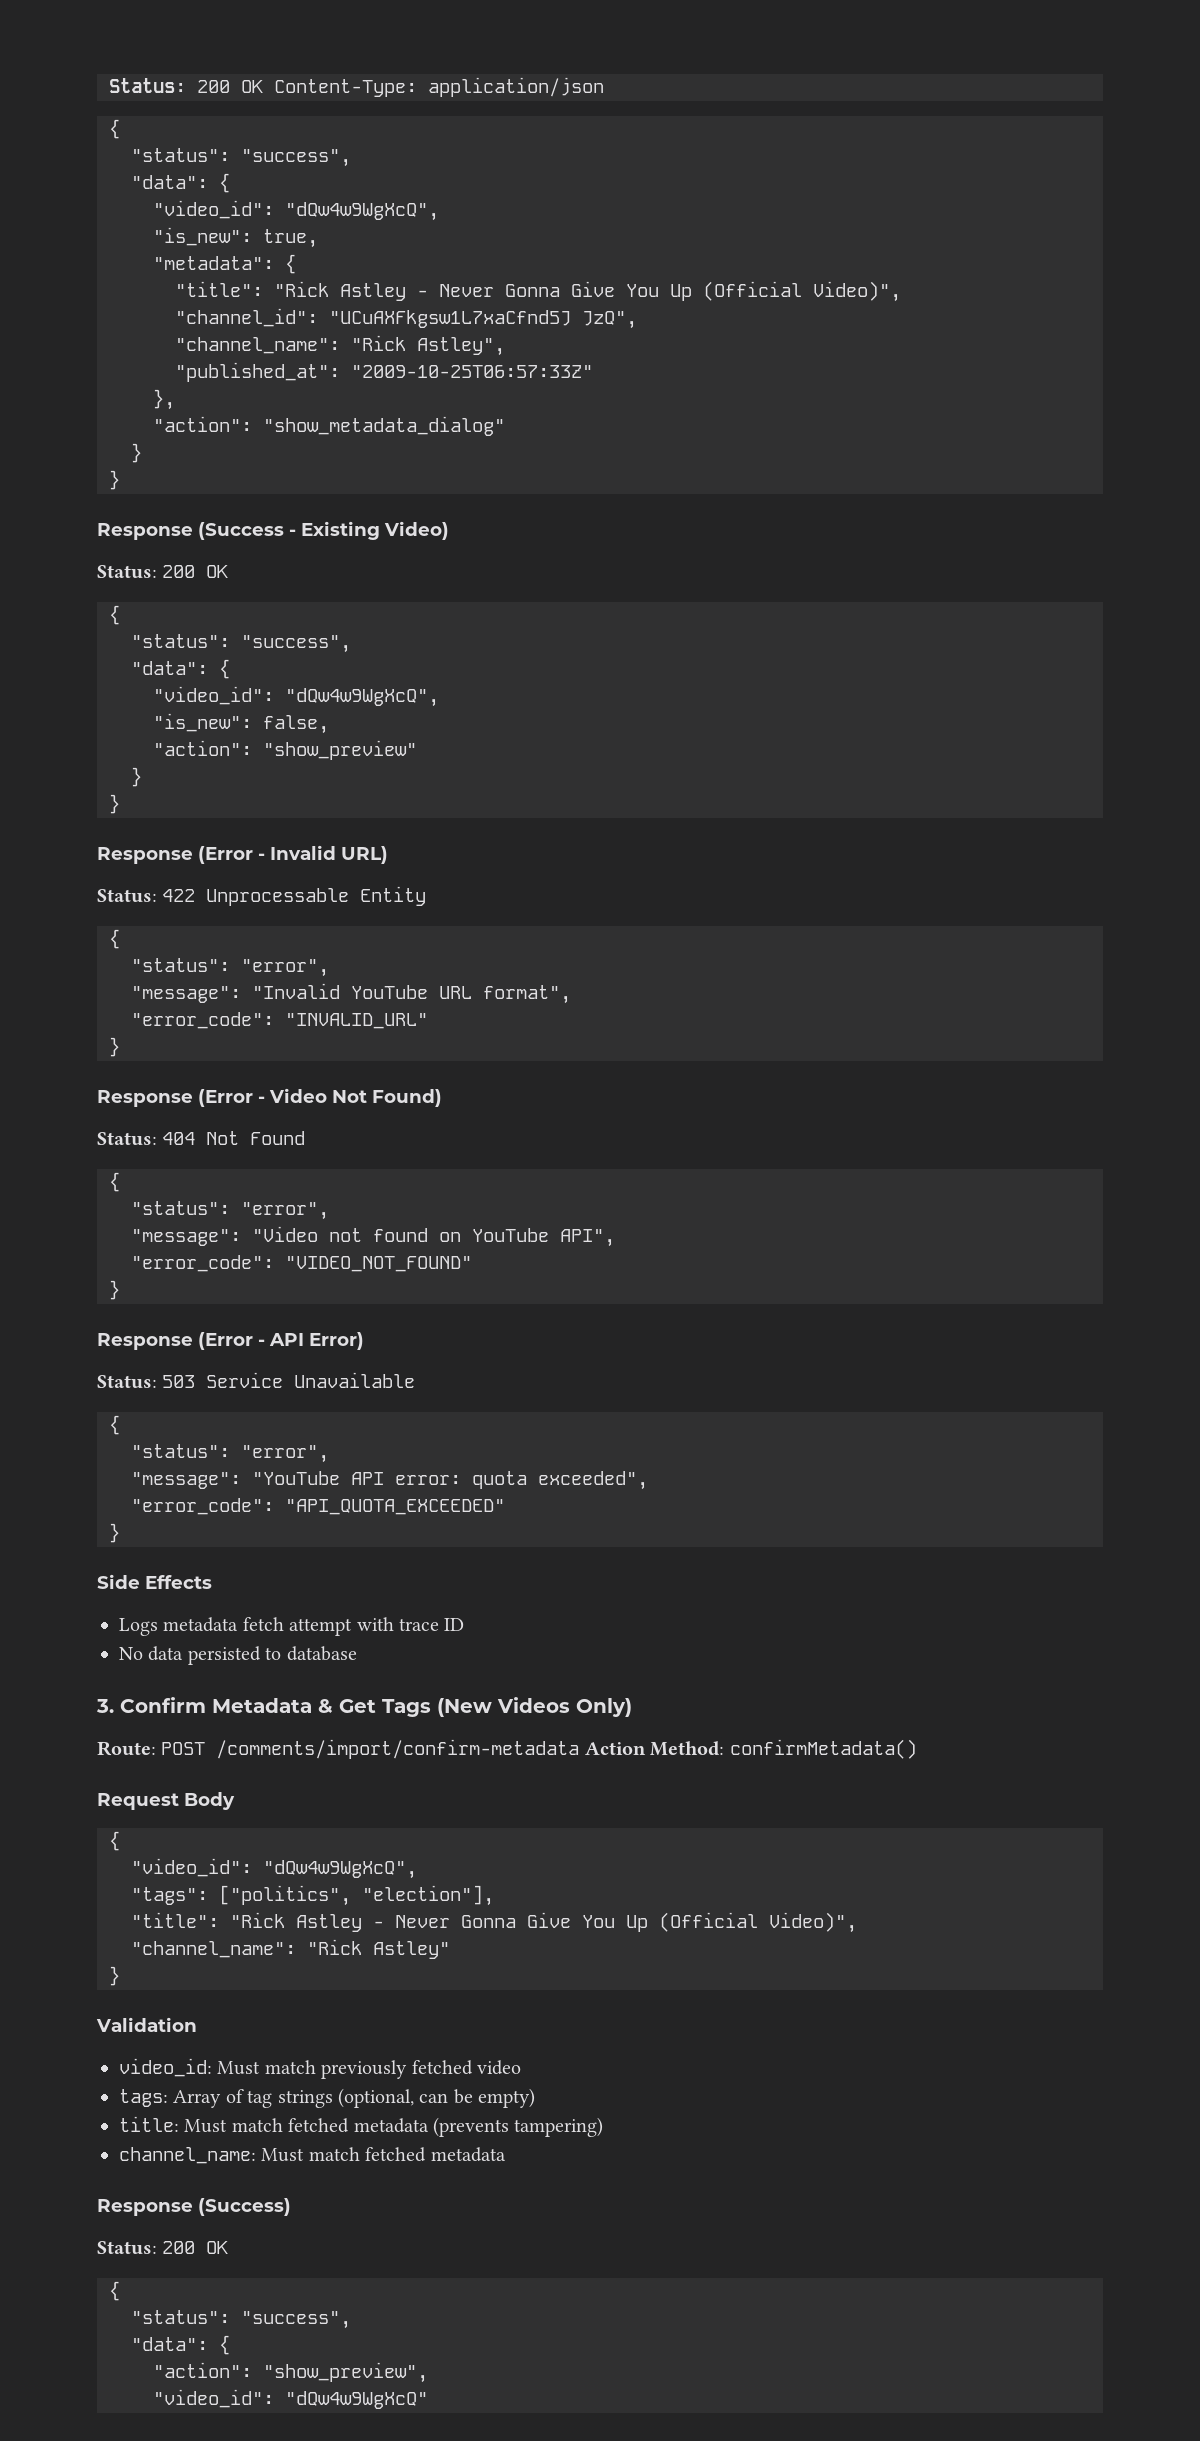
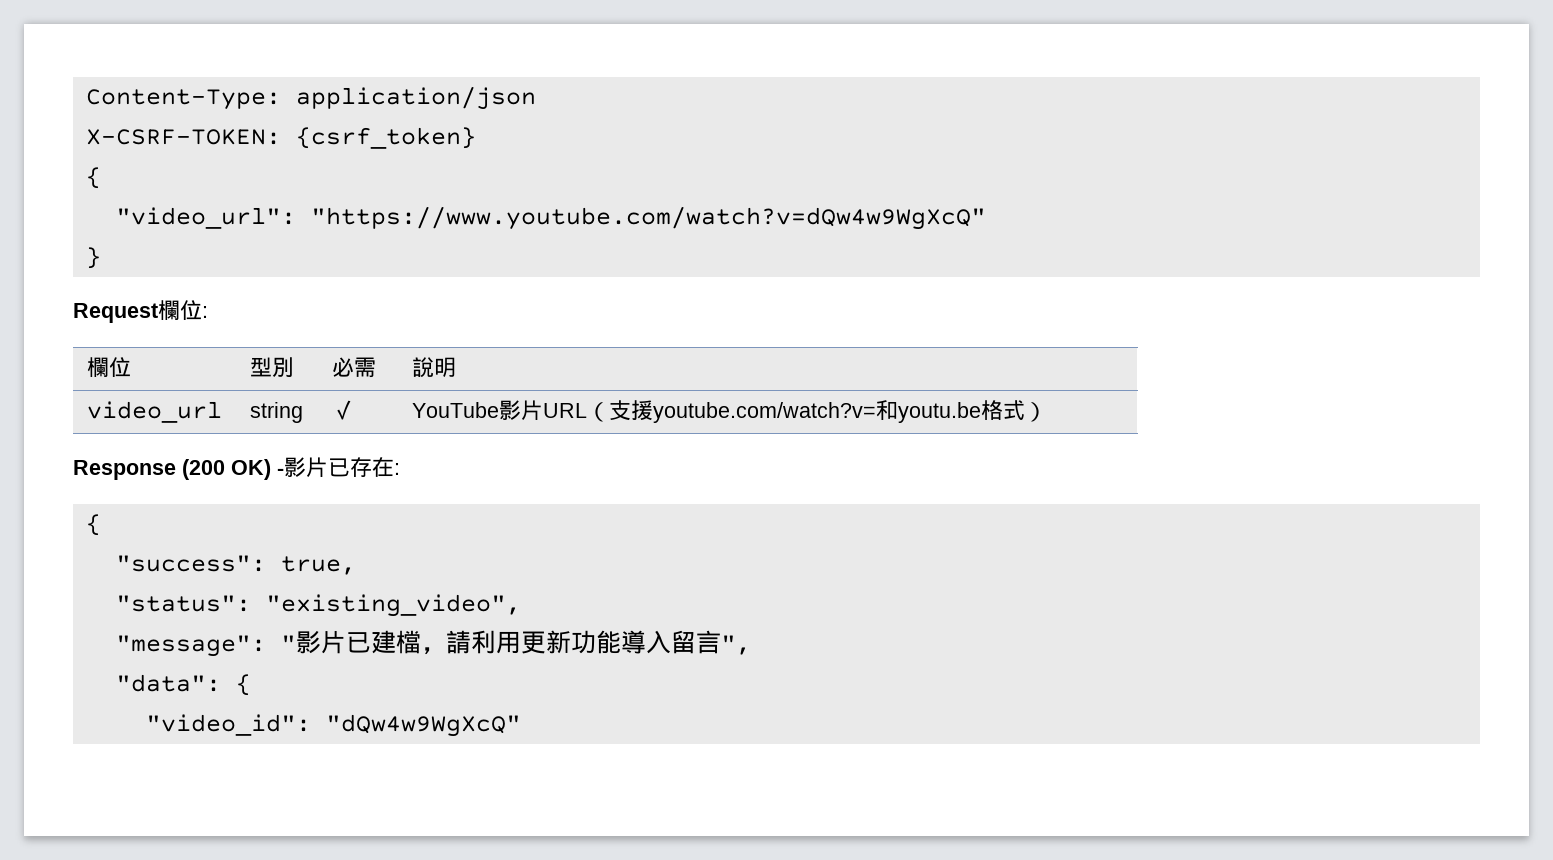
[109,78,263,93] Status: 200 OK -> (85, 99) none
[109,119,120,139] [131,148,351,167] [131,173,230,193] [153,200,439,221] [153,227,318,248] [153,254,296,274] [175,281,901,302] [175,308,637,329] [175,335,505,356] [175,362,593,382] [153,389,175,410] [153,416,505,436] [131,443,142,463] [109,470,120,490] [97,521,449,540] [97,565,229,579] [109,605,120,625] [131,634,351,653] [131,659,230,679] [153,686,439,707] [153,713,329,734] [153,740,417,760] [131,767,142,787] [109,794,120,814] [97,845,388,864] [97,886,427,906] [109,929,120,949] [131,958,329,977] [131,983,571,1004] [131,1012,428,1029] [109,1037,120,1057] [97,1088,442,1107] [97,1131,306,1146] [109,1172,120,1192] [131,1201,329,1220] [131,1226,615,1247] [131,1255,472,1272] [109,1280,120,1300] [97,1332,364,1350] [97,1372,416,1389] [109,1415,120,1435] [131,1444,329,1463] [131,1471,648,1490] [131,1498,505,1515] [109,1523,120,1543] [97,1574,212,1589] [119,1617,465,1636] [119,1646,357,1665] [96,1697,632,1717] [97,1739,917,1759] [97,1792,235,1810] [109,1831,120,1851] [131,1858,417,1879] [131,1885,494,1906] [131,1912,857,1933] [131,1939,450,1959] [109,1966,120,1986] [96,2017,197,2032] [119,2058,521,2079] [119,2088,536,2108] [119,2116,604,2137] [119,2147,506,2164] [97,2198,291,2216] [97,2241,229,2255] [109,2281,120,2301] [131,2310,351,2329] [131,2335,230,2355] [153,2362,428,2383] // { // "status": "success", // "data": { // "video_id": "dQw4w9WgXcQ", // "is_new": true, // "metadata": { // "title": "Rick Astley - Never Gonna Give You Up (Official Video)", // "channel_id": "UCuAXFkgsw1L7xaCfnd5J JzQ", // "channel_name": "Rick Astley", // "published_at": "2009-10-25T06:57:33Z" // }, // "action": "show_metadata_dialog" // } // } // Response (Success - Existing Video) // Status: 200 OK // { // "status": "success", // "data": { // "video_id": "dQw4w9WgXcQ", // "is_new": false, // "action": "show_preview" // } // } // Response (Error - Invalid URL) // Status: 422 Unprocessable Entity // { // "status": "error", // "message": "Invalid YouTube URL format", // "error_code": "INVALID_URL" // } // Response (Error - Video Not Found) // Status: 404 Not Found // { // "status": "error", // "message": "Video not found on YouTube API", // "error_code": "VIDEO_NOT_FOUND" // } // Response (Error - API Error) // Status: 503 Service Unavailable // { // "status": "error", // "message": "YouTube API error: quota exceeded", // "error_code": "API_QUOTA_EXCEEDED" // } // Side Effects // Logs metadata fetch attempt with trace ID // No data persisted to database // 3. Confirm Metadata & Get Tags (New Videos Only) // Route: POST /comments/import/confirm-metadata Action Method: confirmMetadata() // Request Body // { // "video_id": "dQw4w9WgXcQ", // "tags": ["politics", "election"], // "title": "Rick Astley - Never Gonna Give You Up (Official Video)", // "channel_name": "Rick Astley" // } // Validation // video_id: Must match previously fetched video // tags: Array of tag strings (optional, can be empty) // title: Must match fetched metadata (prevents tampering) // channel_name: Must match fetched metadata // Response (Success) // Status: 200 OK // { // "status": "success", // "data": { // "action": "show_preview", -> [85,127,476,149] [85,167,101,189] [115,206,986,230] [85,247,101,269] [73,300,208,323] [86,357,131,377] [249,357,294,377] [331,357,376,378] [411,357,456,378] [86,401,222,423] [249,402,303,423] [331,400,354,420] [411,400,1047,423] [73,457,400,480] [85,514,101,536] [115,555,356,575] [115,594,521,617] [115,630,751,657] [115,674,251,696] // X-CSRF-TOKEN: {csrf_token} // { // "video_url": "https://www.youtube.com/watch?v=dQw4w9WgXcQ" // } // Request欄位: // 欄位 | 型別 | 必需 | 說明 // video_url | string | ✓ | YouTube影片URL（支援youtube.com/watch?v=和youtu.be格式） // Response (200 OK) -影片已存在: // { // "success": true, // "status": "existing_video", // "message": "影片已建檔，請利用更新功能導入留言", // "data": {

